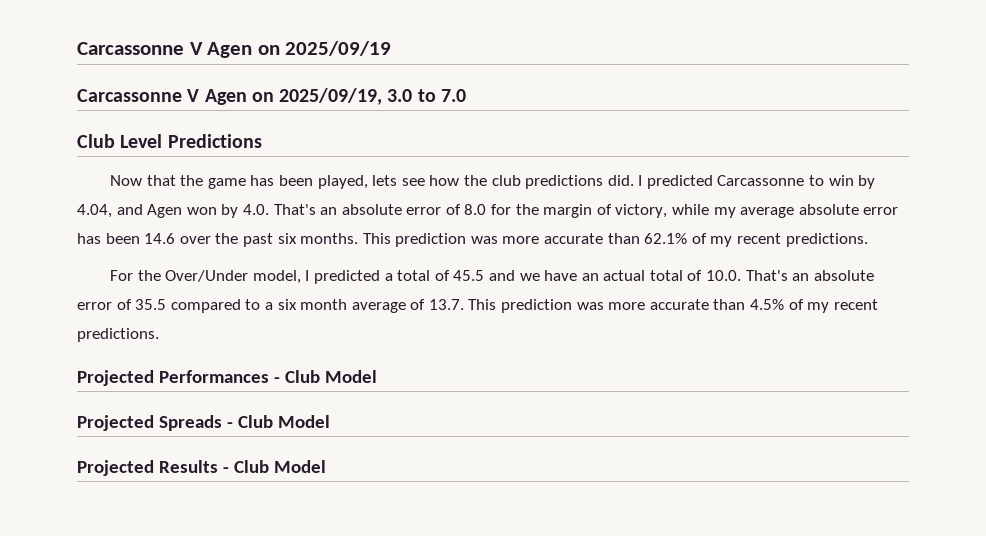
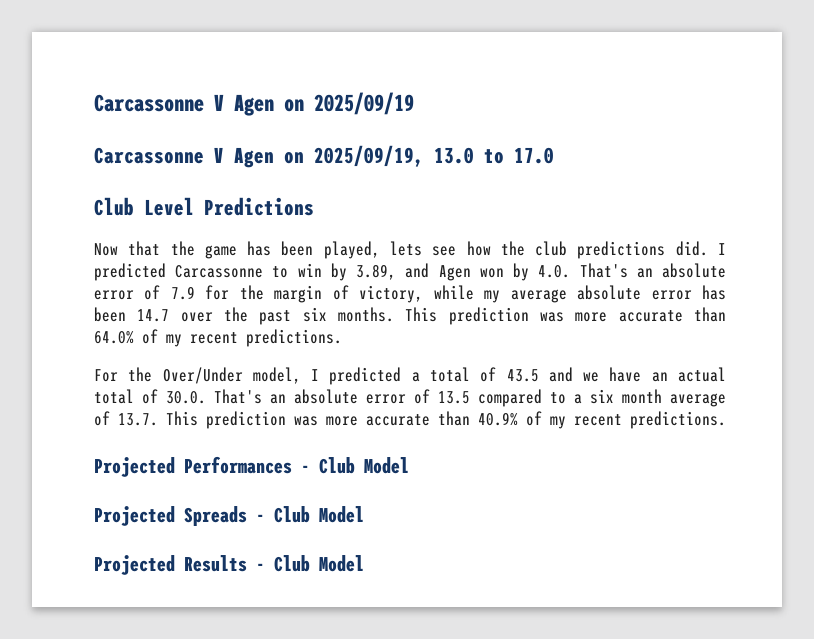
[387,89,466,102] 3.0 to 7.0 -> [434,147,554,164] 13.0 to 17.0
[77,204,112,218] 4.04, -> [356,264,397,280] 3.89,
[464,204,487,215] 8.0 -> [170,286,195,300] 7.9
[144,233,176,244] 14.6 -> [137,309,170,322] 14.7
[644,233,688,244] 62.1% -> [94,331,134,344] 64.0%
[453,270,485,281] 45.5 -> [506,369,539,382] 43.5
[706,270,874,281] [77,299,167,310] 10.0. That's an absolute error of 35.5 -> [166,389,470,404] 30.0. That's an absolute error of 13.5
[750,299,785,310] 4.5% -> [478,412,518,426] 40.9%

